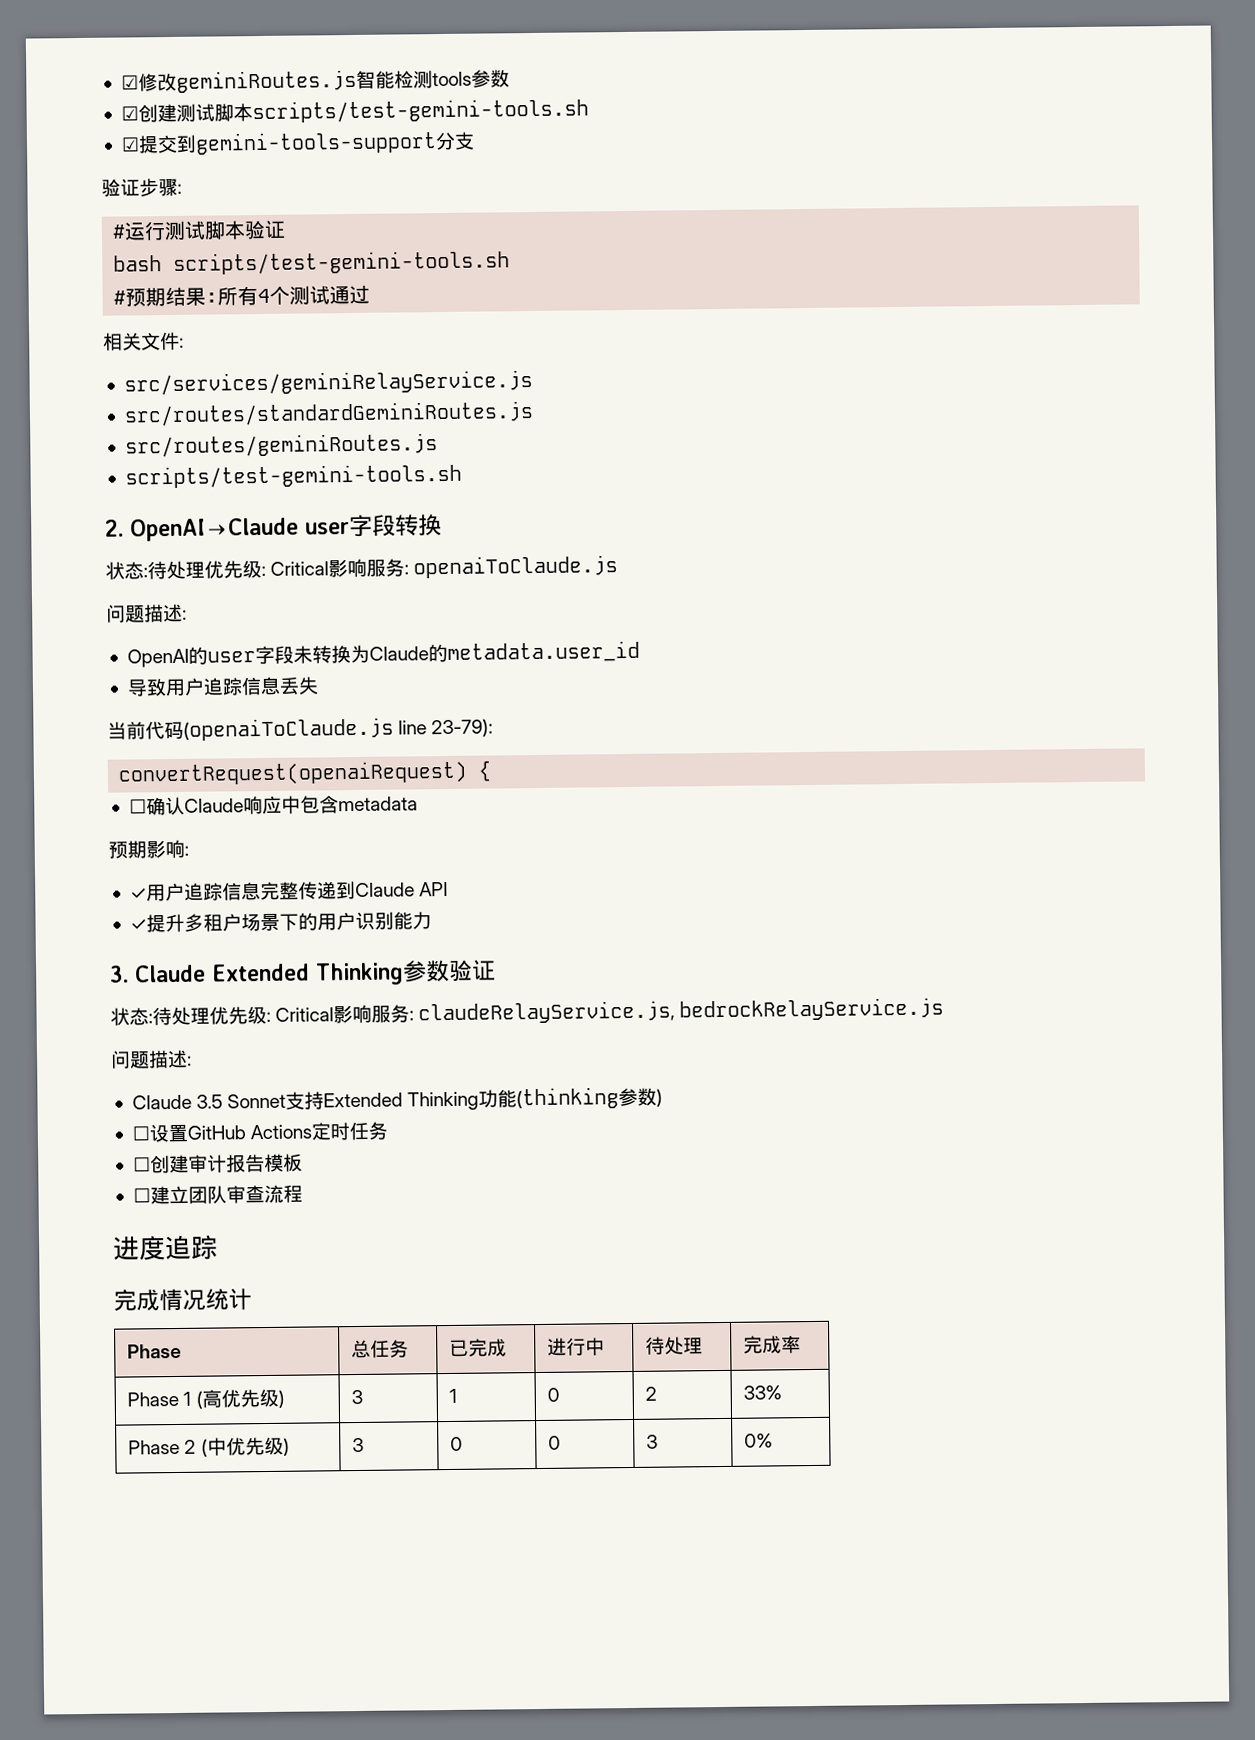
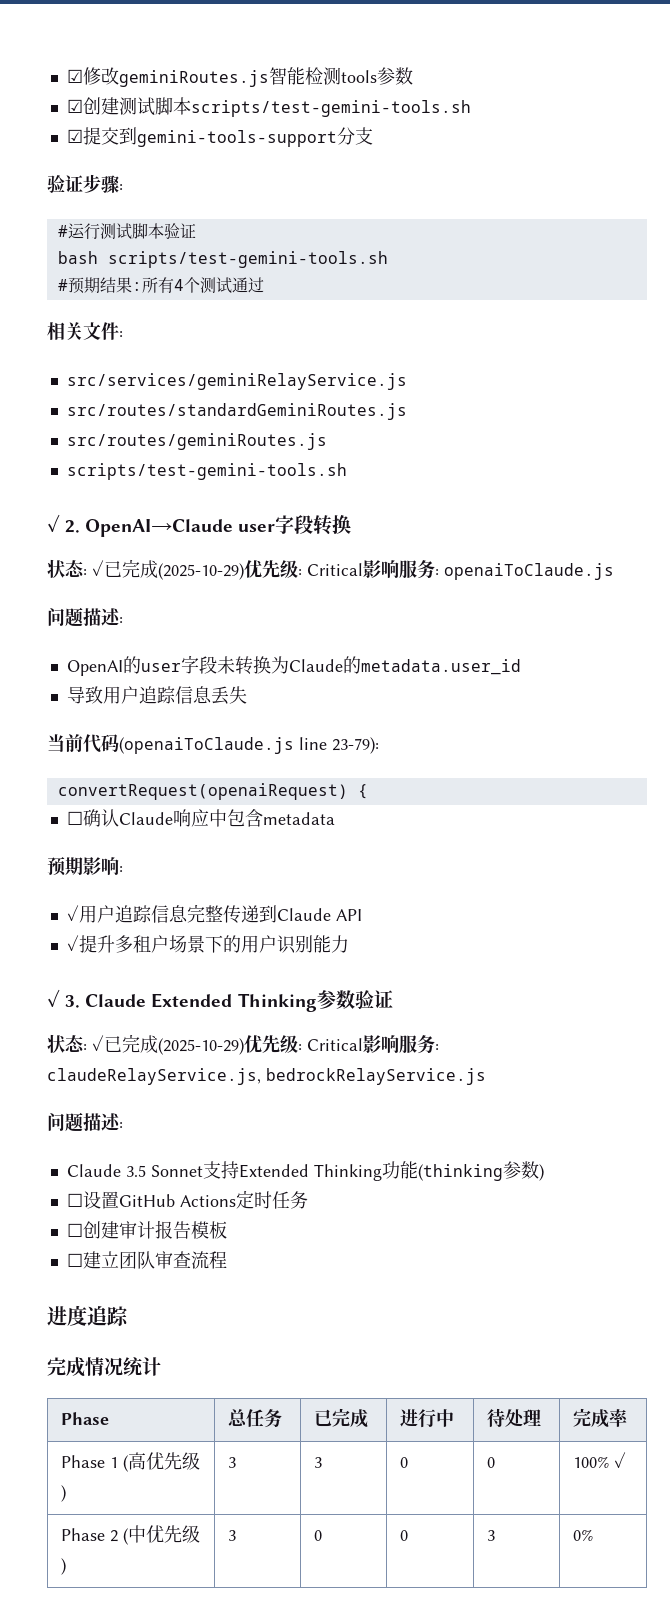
(462, 476) none -> [47,514,60,532] ✓
[147,560,205,580] 待处理 -> [92,559,244,580] ✓已完成(2025-10-29)
(432, 920) none -> [47,989,60,1007] ✓
[152,1006,210,1026] 待处理 -> [92,1034,244,1055] ✓已完成(2025-10-29)
[449,1388,458,1403] [547,1387,561,1402] [645,1386,658,1401] [743,1385,783,1400] 1 | 0 | 2 | 33% -> [313,1457,322,1468] [399,1457,408,1468] [486,1457,495,1468] [572,1452,626,1468] 3 | 0 | 0 | 100% ✓

